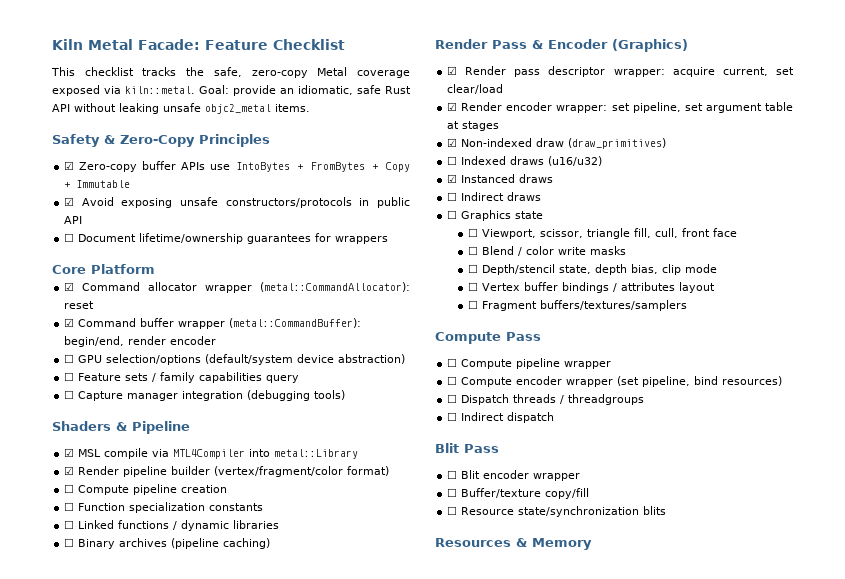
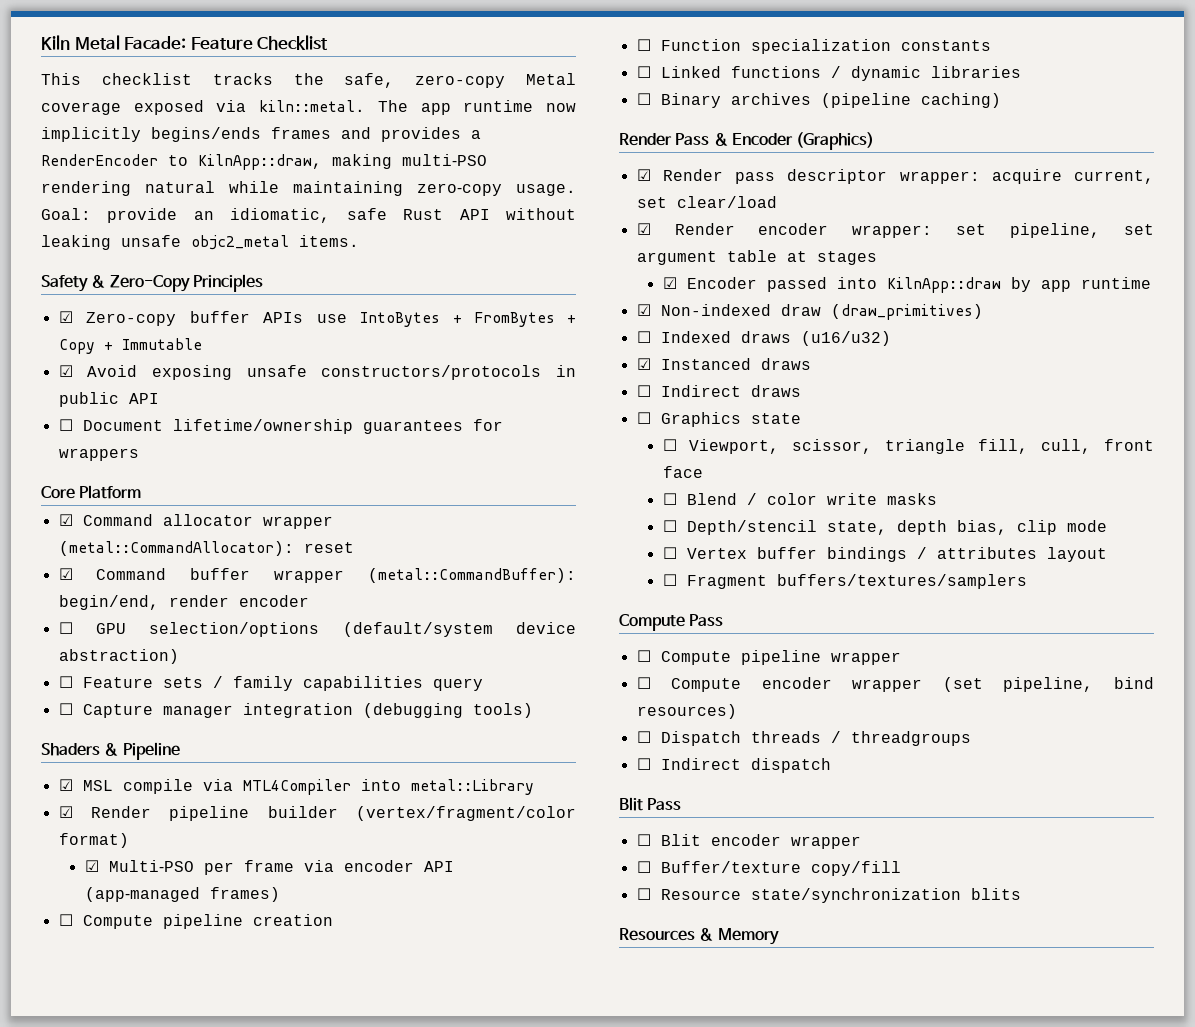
(195, 90) none -> [377,100,576,115] [41,127,481,142] [41,154,487,170] [41,181,576,196] The app runtime now implicitly begins/ends frames and provides a RenderEncoder to KilnApp::draw, making multi‑PSO rendering natural while maintaining zero‑copy usage.
(390, 471) none -> [84,860,454,875] [84,887,280,902] // ☑ Multi‑PSO per frame via encoder API (app‑managed frames)
(500, 126) none -> [662,277,1151,293] // ☑ Encoder passed into KilnApp::draw by app runtime

